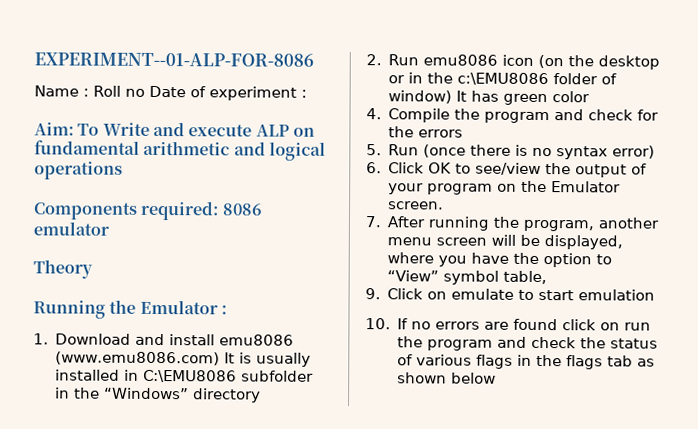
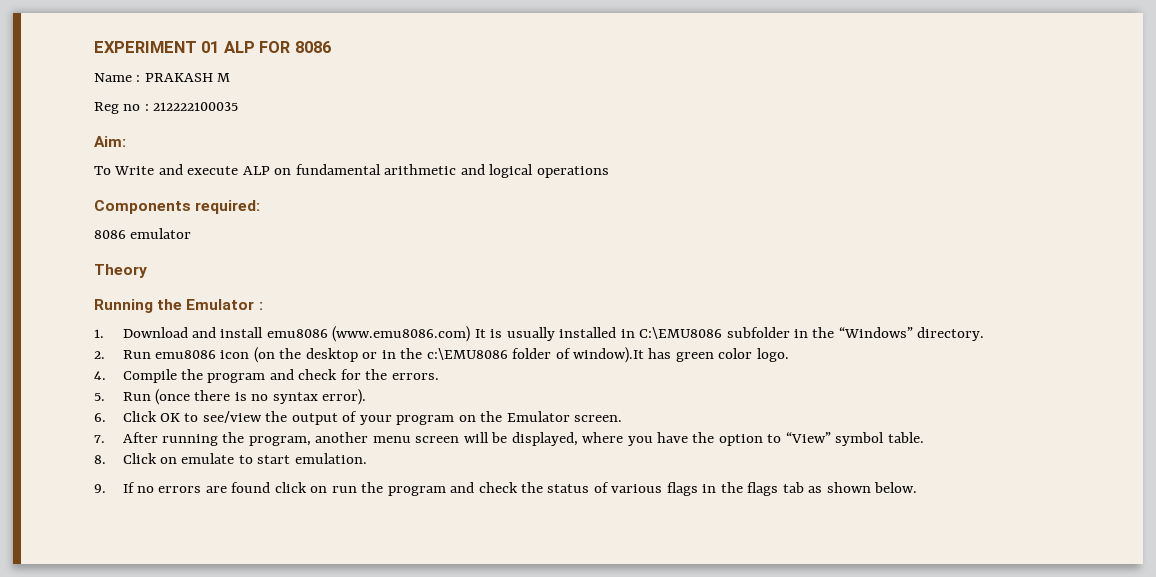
[34,52,314,67] [34,85,307,101] EXPERIMENT--01-ALP-FOR-8086 // Name : Roll no Date of experiment : -> [94,41,331,53] [94,73,231,82] [94,102,239,114] EXPERIMENT 01 ALP FOR 8086 // Name : PRAKASH M // Reg no : 212222100035
(74, 129) none -> (126, 141) //
(220, 210) none -> (261, 207) //
[193,388,262,403] directory -> [917,327,985,341] directory.
[388,90,468,104] window) It -> [572,347,644,363] window).It
(591, 97) none -> [756,348,789,362] logo.
[418,129,464,138] errors -> [391,373,439,380] errors.
[612,145,656,159] error) -> [322,389,367,405] error).
[503,270,548,285] [365,288,381,300] table, // 9. -> [887,432,924,443] [94,455,106,464] table. // 8.
[578,289,656,301] [365,318,391,330] emulation // 10. -> [294,453,367,464] [94,484,106,493] emulation. // 9.
[451,372,497,384] below -> [873,482,917,493] below.

